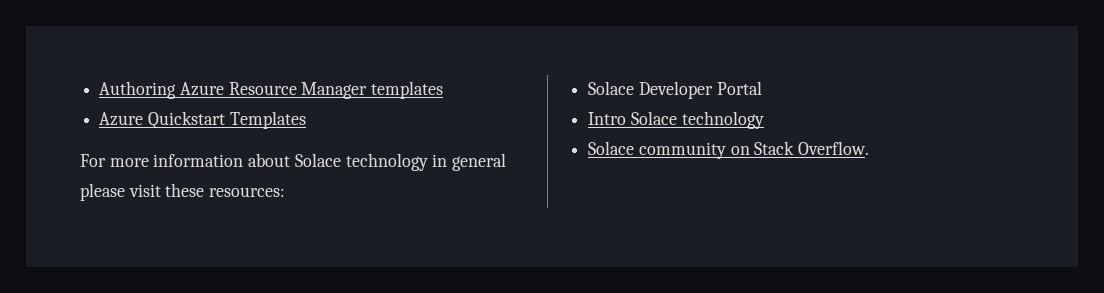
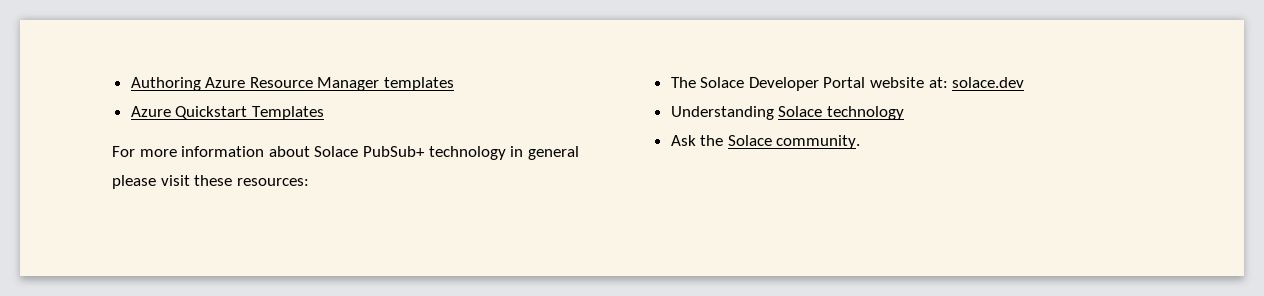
(341, 160) none -> [362,146,425,157] PubSub+
(286, 192) none -> [670,77,696,88] The
[588,111,764,129] [588,141,870,159] // Intro Solace technology // Solace community on Stack Overflow. -> [870,77,1025,88] [670,106,904,120] [670,135,861,149] website at: solace.dev // Understanding Solace technology // Ask the Solace community.

